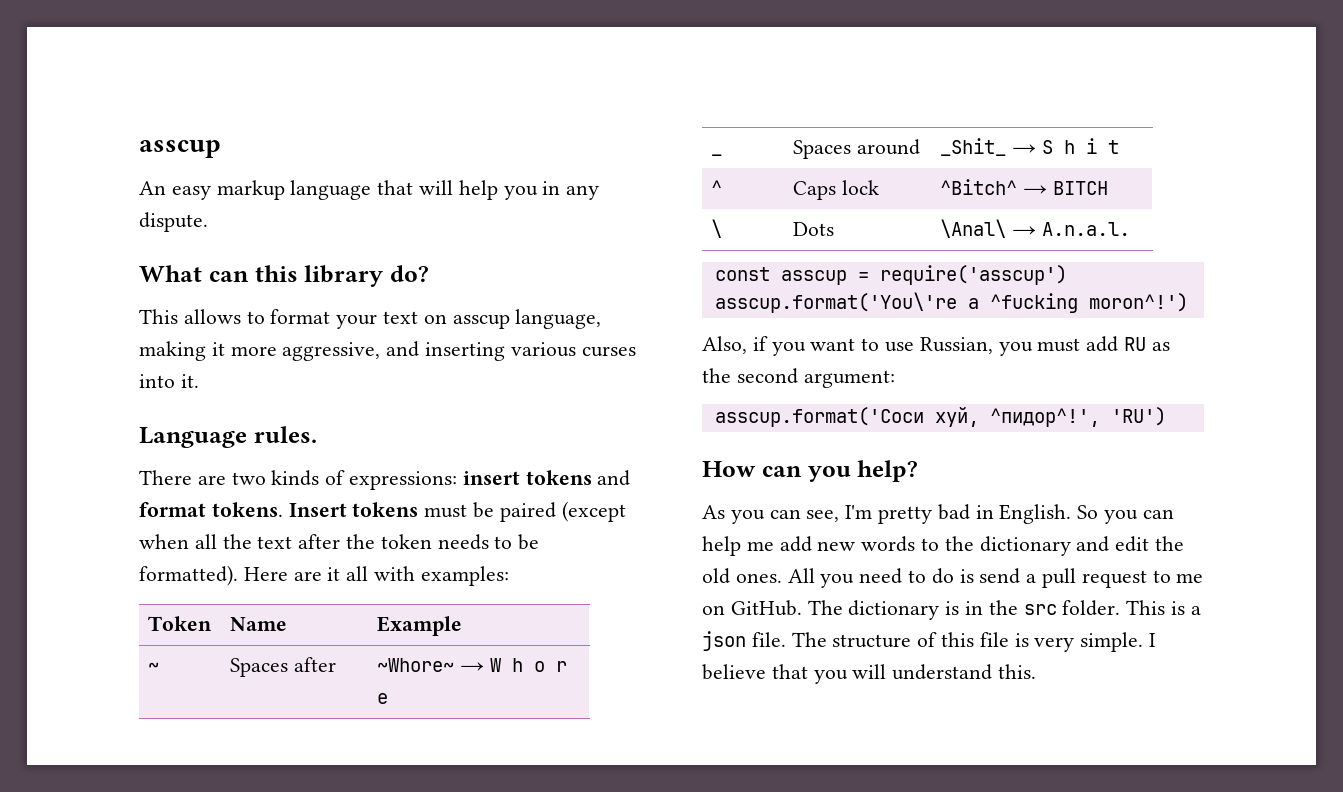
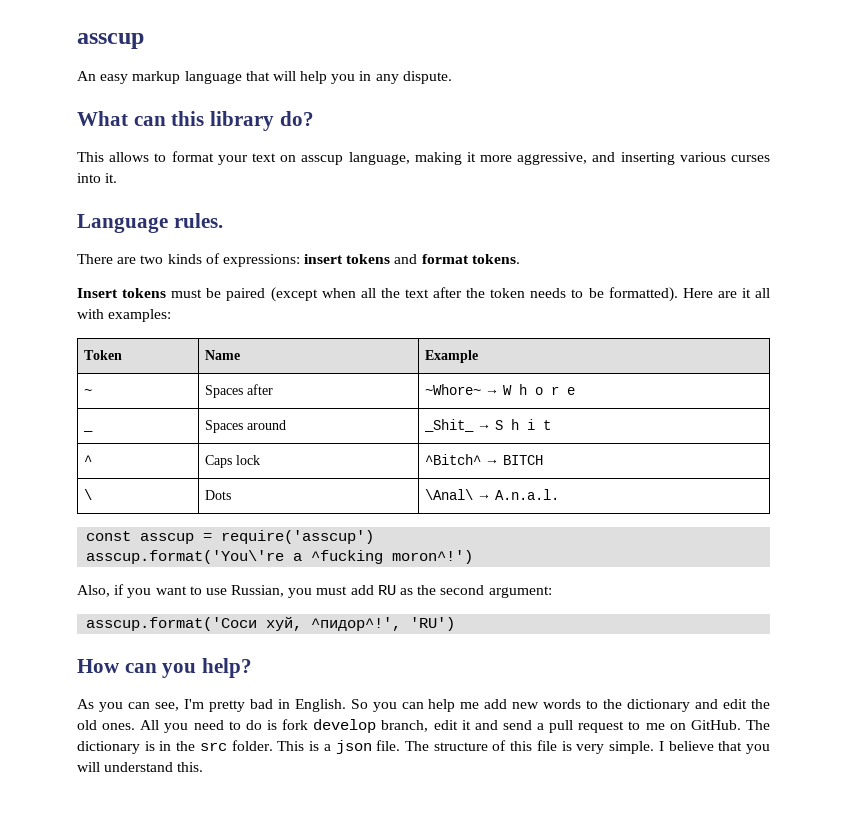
(283, 509) none -> (520, 259) //
(974, 576) none -> [282,719,498,733] fork develop branch, edit it and

